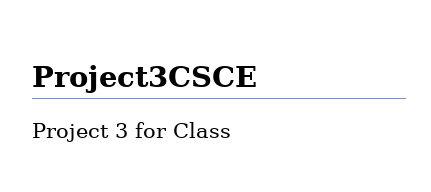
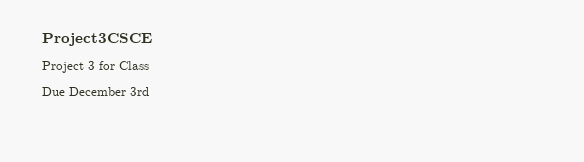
(231, 130) none -> [42,87,149,96] // Due December 3rd

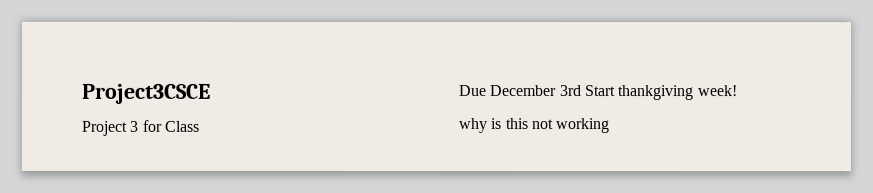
(149, 91) none -> [584,85,738,101] [458,118,610,134] Start thankgiving week! // why is this not working

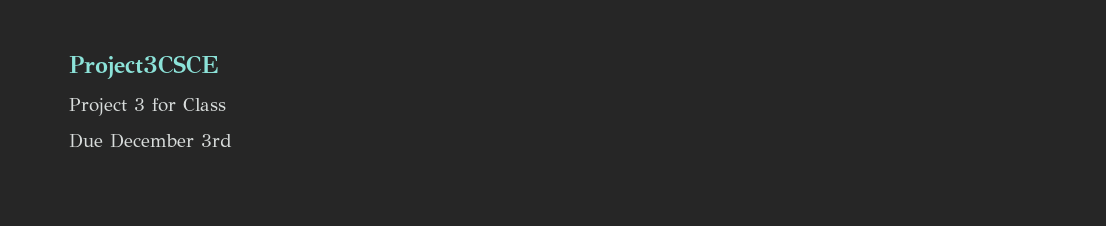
[584,85,738,101] [458,118,610,134] Start thankgiving week! // why is this not working -> (232, 140) none

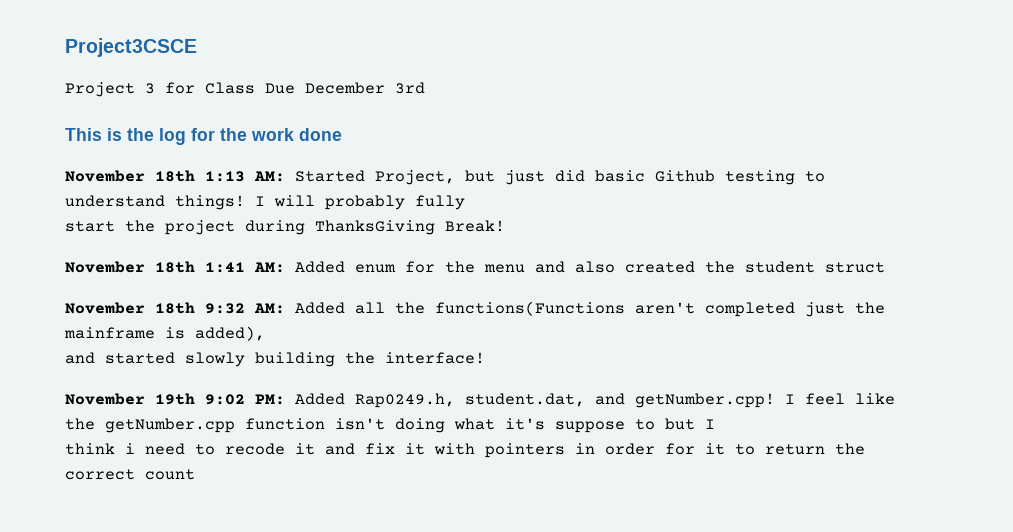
(226, 104) // -> (255, 88) none
(232, 140) none -> [65,128,342,145] [65,170,825,185] [65,195,465,210] [65,220,505,235] [65,261,885,273] [65,301,885,317] [64,326,265,341] [65,352,485,367] [65,393,895,408] [65,418,715,433] [65,443,865,458] [65,469,195,480] // This is the log for the work done // November 18th 1:13 AM: Started Project, but just did basic Github testing to understand things! I will probably fully // start the project during ThanksGiving Break! // November 18th 1:41 AM: Added enum for the menu and also created the student struct // November 18th 9:32 AM: Added all the functions(Functions aren't completed just the mainframe is added), // and started slowly building the interface! // November 19th 9:02 PM: Added Rap0249.h, student.dat, and getNumber.cpp! I feel like the getNumber.cpp function isn't doing what it's suppose to but I // think i need to recode it and fix it with pointers in order for it to return the correct count

